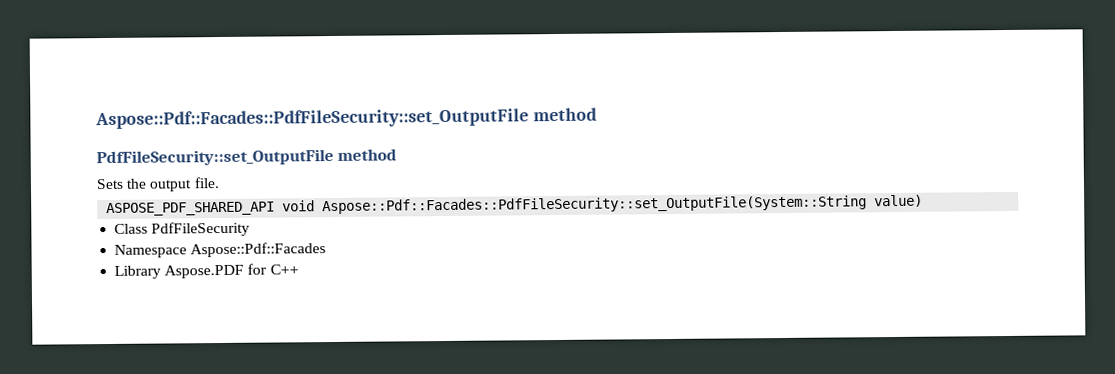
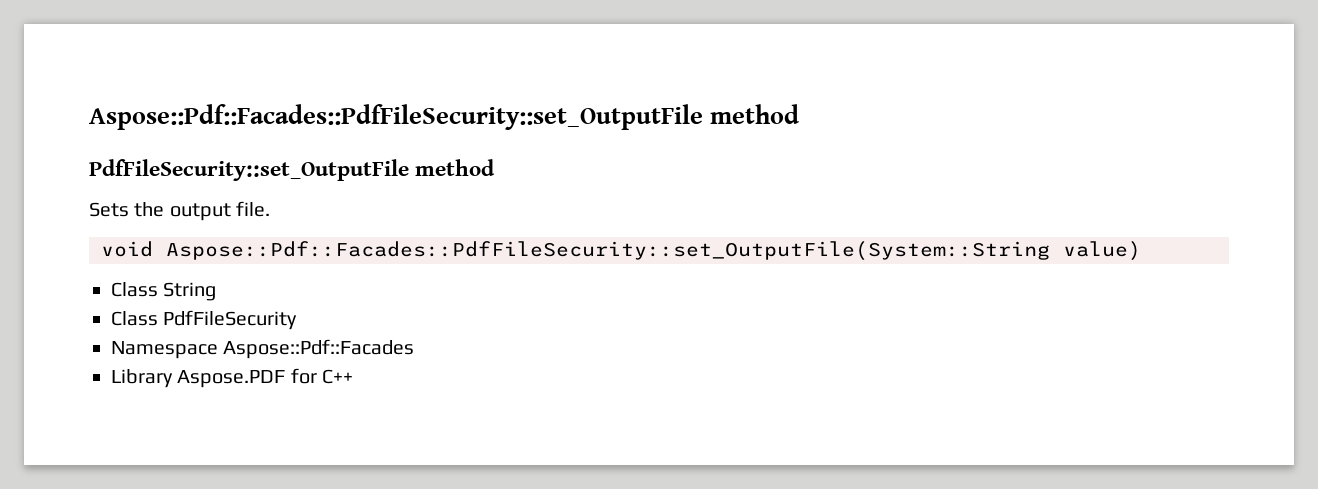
[106,201,276,217] ASPOSE_PDF_SHARED_API -> (271, 209) none
(924, 201) none -> [111,282,217,301] // Class String

